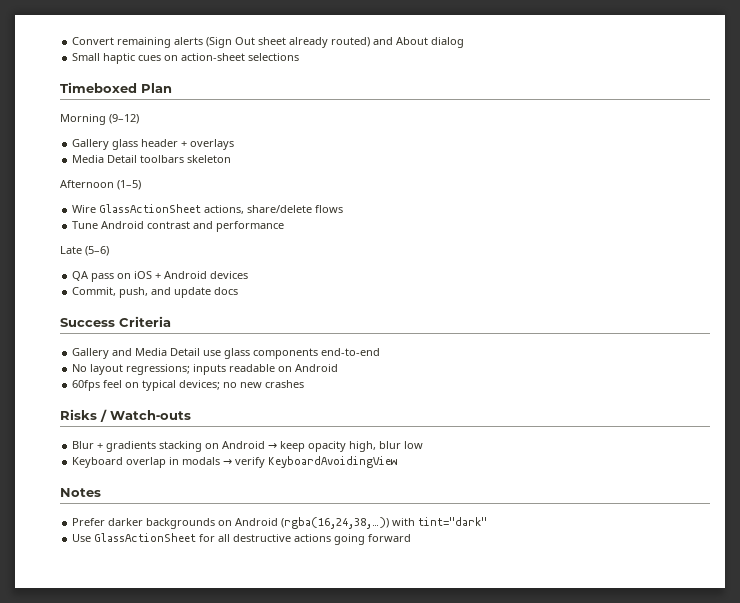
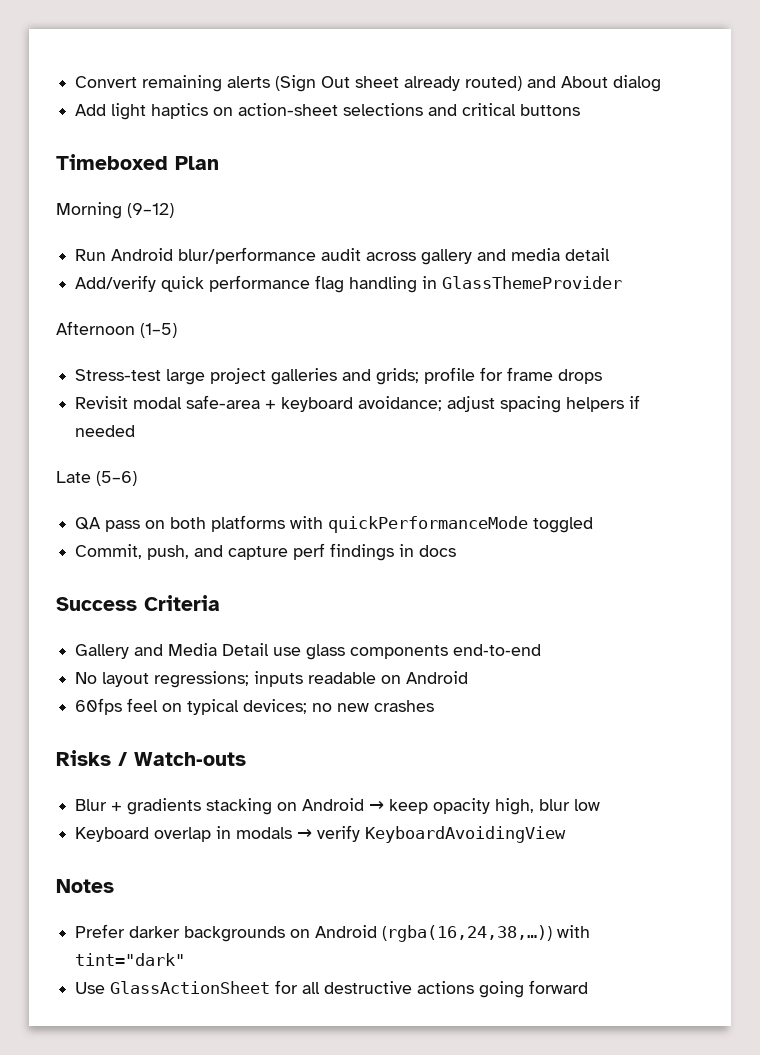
[72,53,162,64] Small haptic cues -> [75,103,209,120] Add light haptics
(300, 57) none -> [428,103,581,116] and critical buttons
[72,139,235,150] [72,155,232,163] [60,180,141,190] [72,204,344,214] [72,221,285,232] Gallery glass header + overlays // Media Detail toolbars skeleton // Afternoon (1–5) // Wire GlassActionSheet actions, share/delete flows // Tune Android contrast and performance -> [75,247,611,265] [75,275,623,293] [56,321,177,338] [75,367,603,385] [75,395,641,413] [75,425,136,437] Run Android blur/performance audit across gallery and media detail // Add/verify quick performance flag handling in GlassThemeProvider // Afternoon (1–5) // Stress-test large project galleries and grids; profile for frame drops // Revisit modal safe-area + keyboard avoidance; adjust spacing helpers if needed
[134,271,249,279] iOS + Android devices -> [170,515,594,533] both platforms with quickPerformanceMode toggled
[174,287,212,298] update -> [228,543,415,561] capture perf findings in

